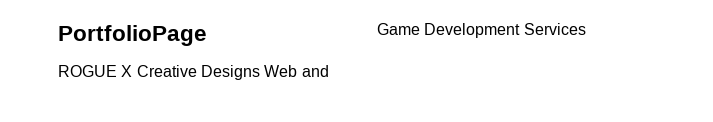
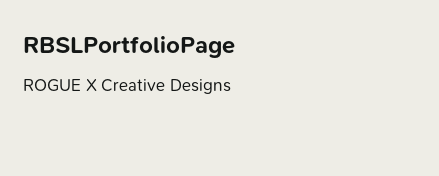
[58,25,207,46] PortfolioPage -> [23,36,235,58] RBSLPortfolioPage
[264,65,329,77] [377,23,586,38] Web and Game Development Services -> (231, 86) none

